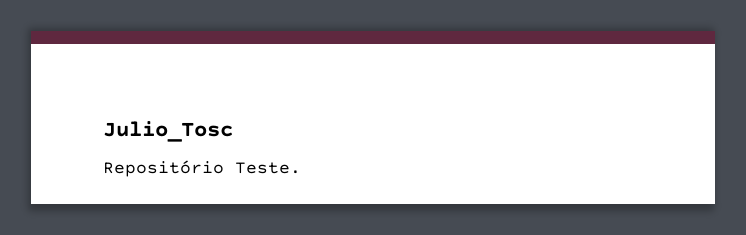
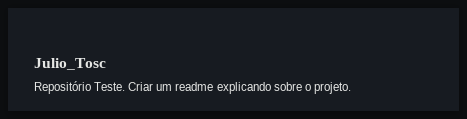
(301, 168) none -> [128,82,351,94] Criar um readme explicando sobre o projeto.

